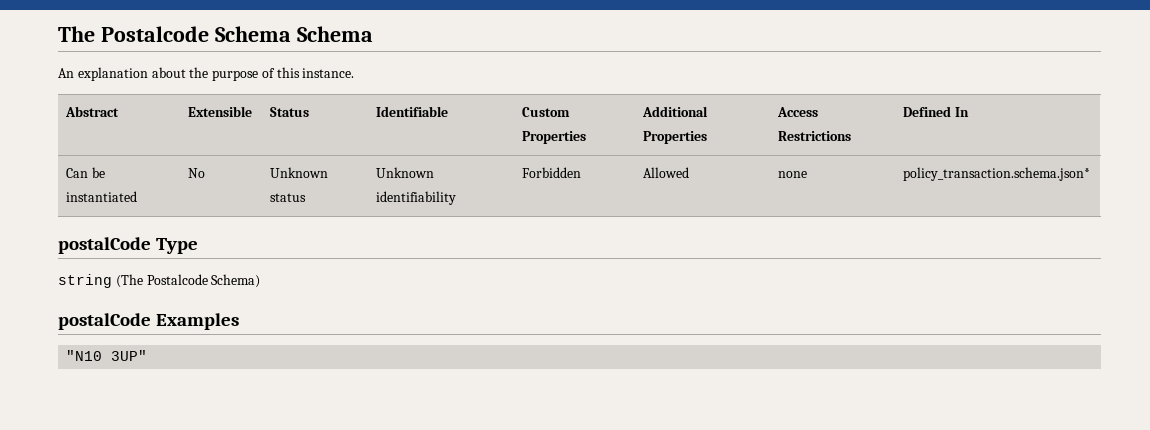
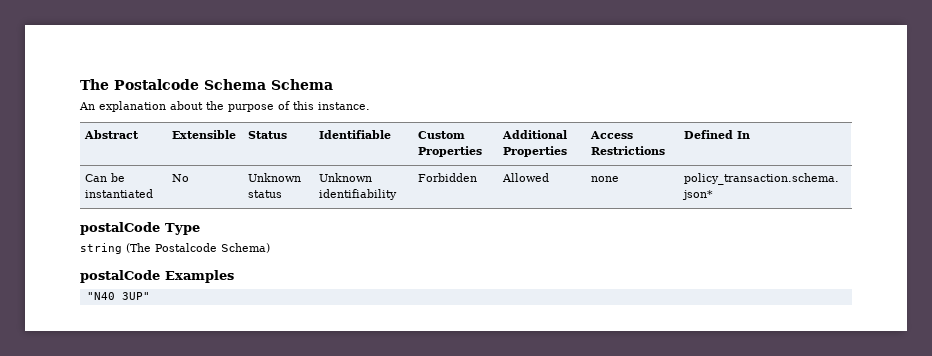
[66,350,103,361] "N10 -> [86,292,115,300] "N40

